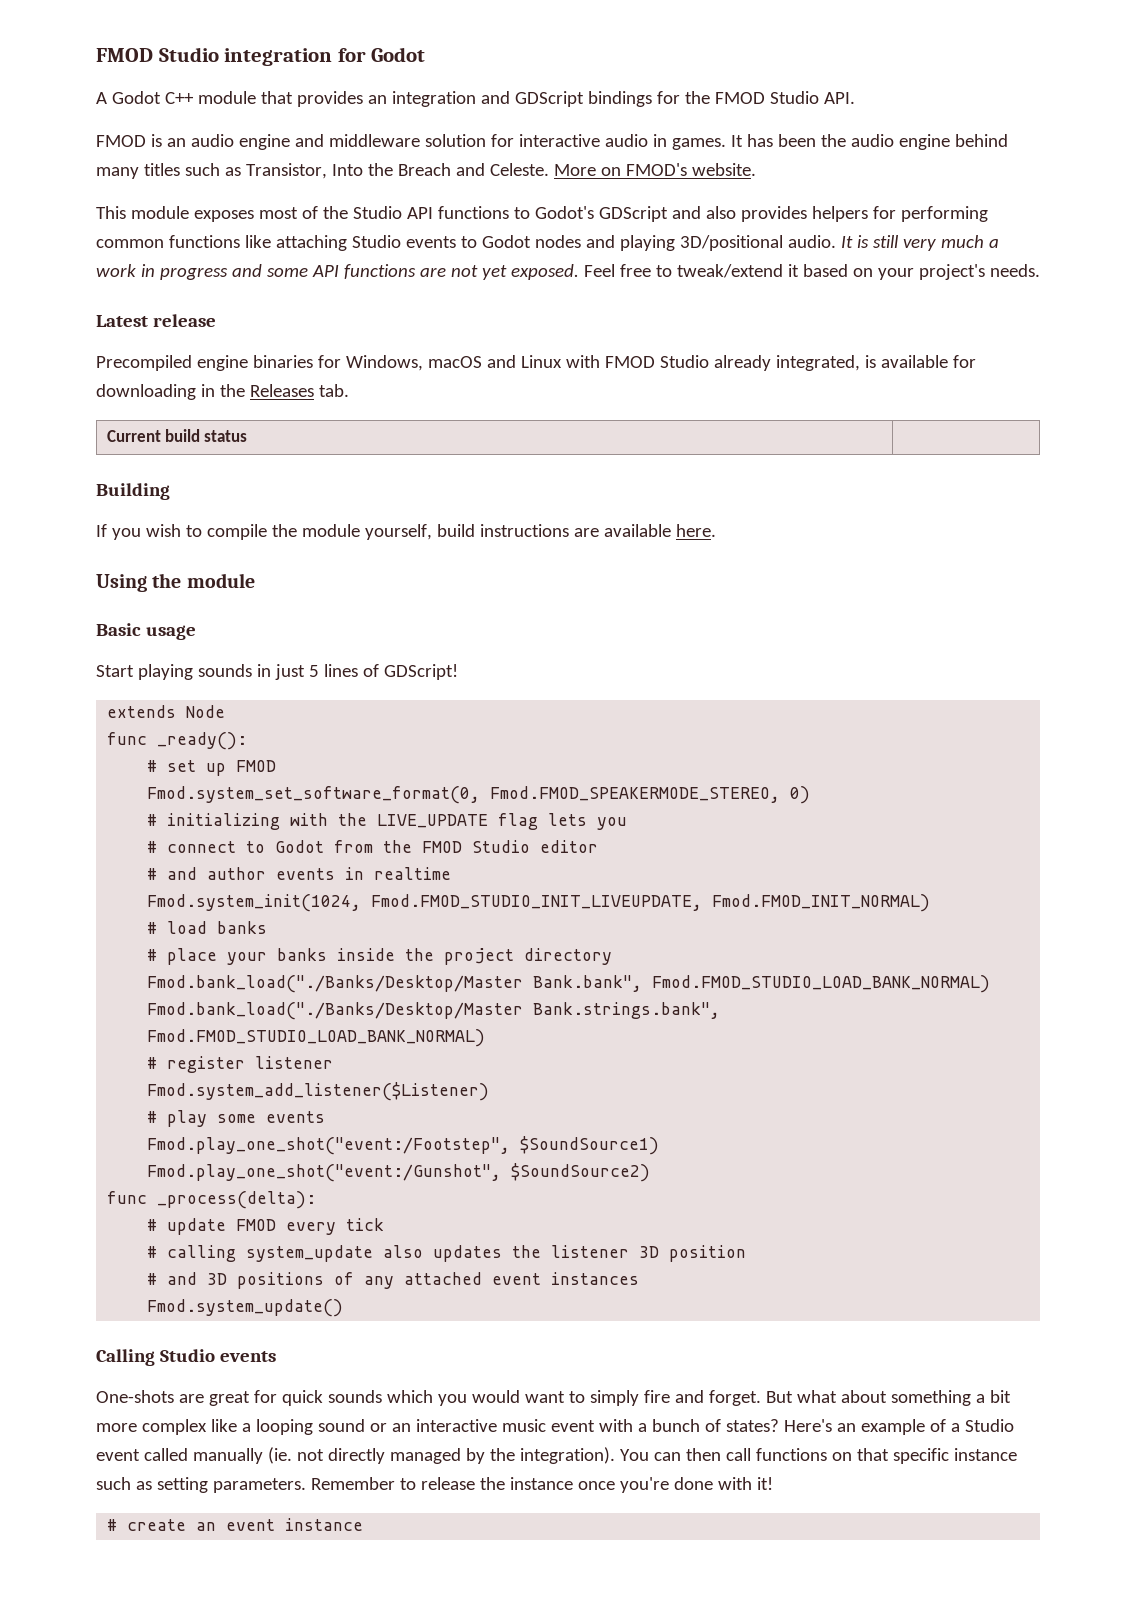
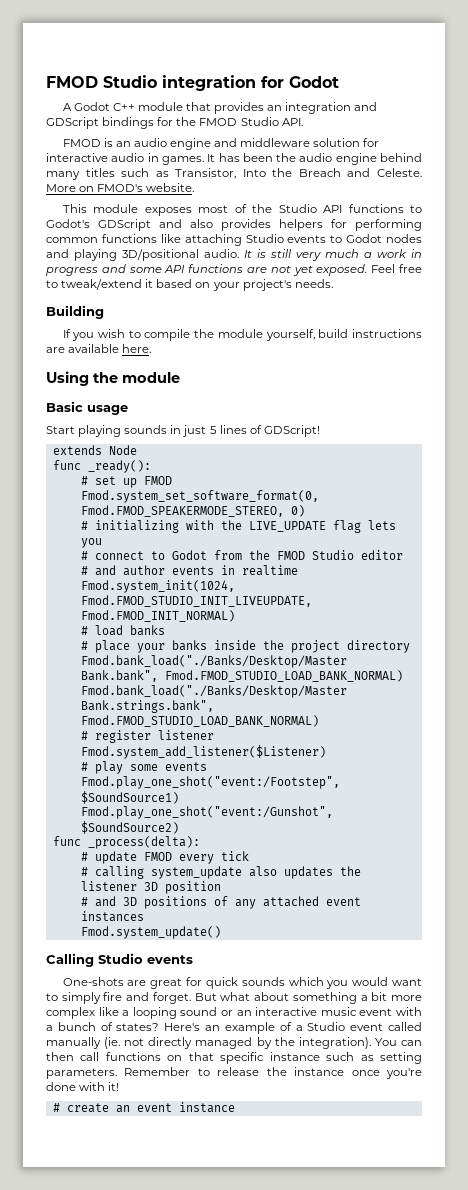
[96,314,216,327] [96,355,976,371] [96,384,349,400] [106,429,248,442] // Latest release // Precompiled engine binaries for Windows, macOS and Linux with FMOD Studio already integrated, is available for downloading in the Releases tab. // Current build status | -> (333, 283) none

